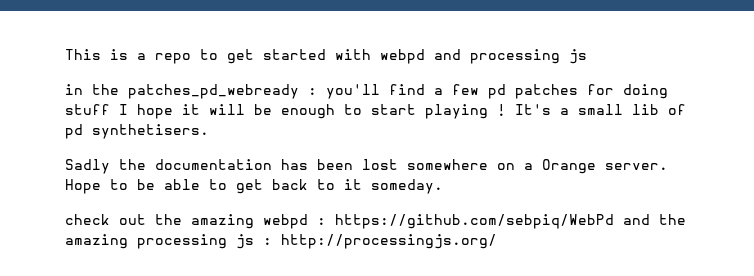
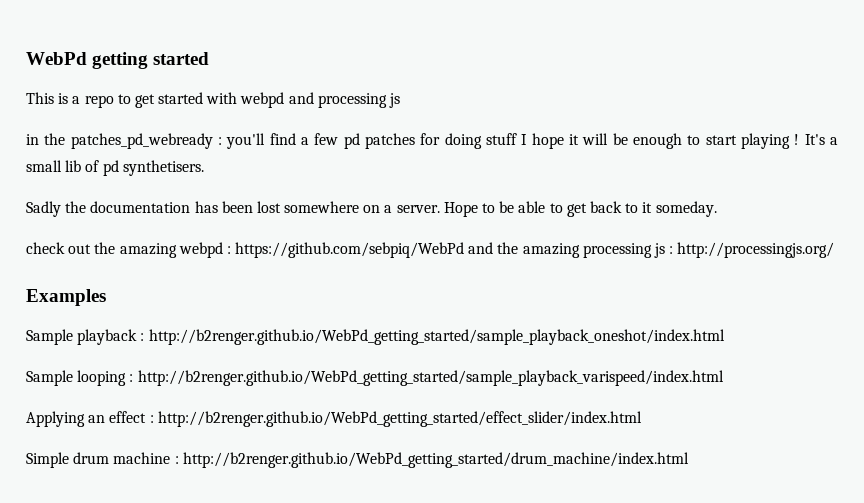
(65, 54) none -> [26,52,210,69] WebPd getting started //
[542,159,596,174] Orange -> (393, 209) none
(497, 241) none -> [26,289,106,306] [26,329,725,345] [26,370,724,386] [26,411,642,427] [26,452,689,468] // Examples // Sample playback : http://b2renger.github.io/WebPd_getting_started/sample_playback_oneshot/index.html // Sample looping : http://b2renger.github.io/WebPd_getting_started/sample_playback_varispeed/index.html // Applying an effect : http://b2renger.github.io/WebPd_getting_started/effect_slider/index.html // Simple drum machine : http://b2renger.github.io/WebPd_getting_started/drum_machine/index.html

